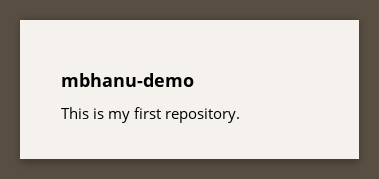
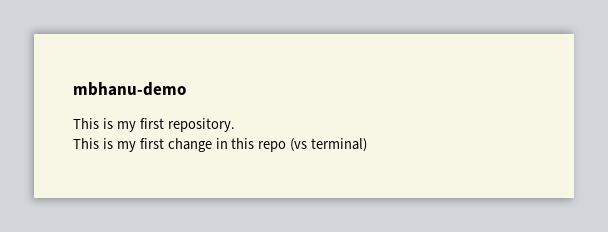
(241, 115) none -> [73,138,368,152] // This is my first change in this repo (vs terminal)

